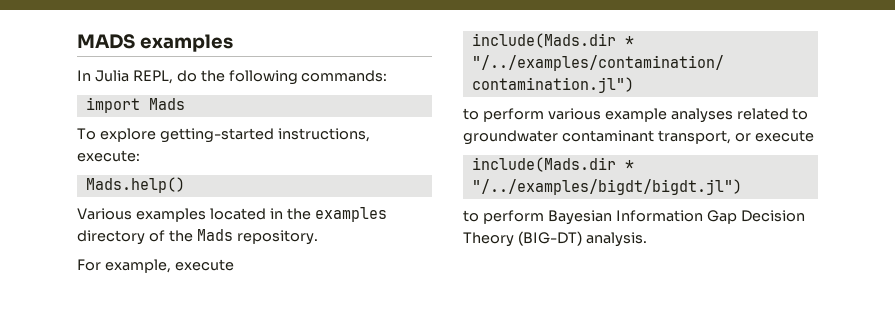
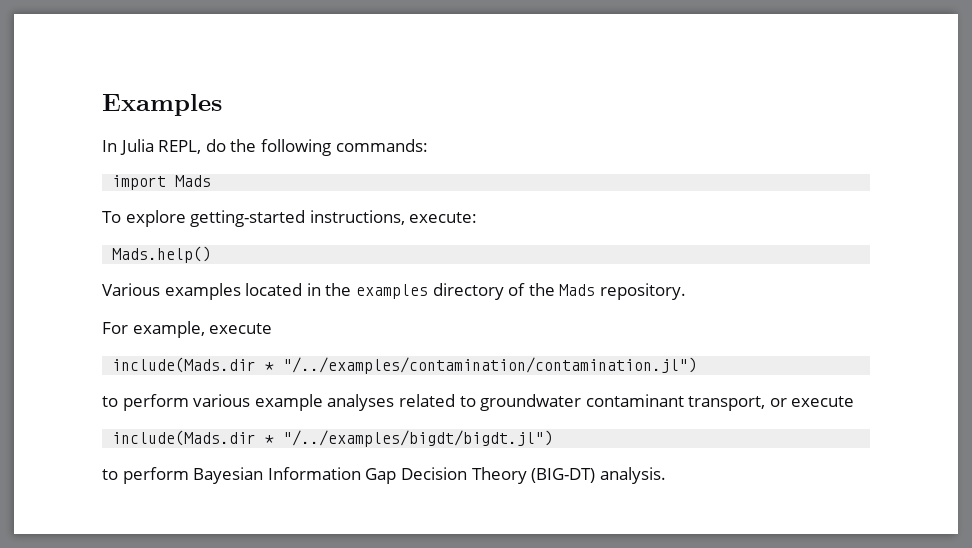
[77,34,233,52] MADS examples -> [102,94,222,116] Examples

